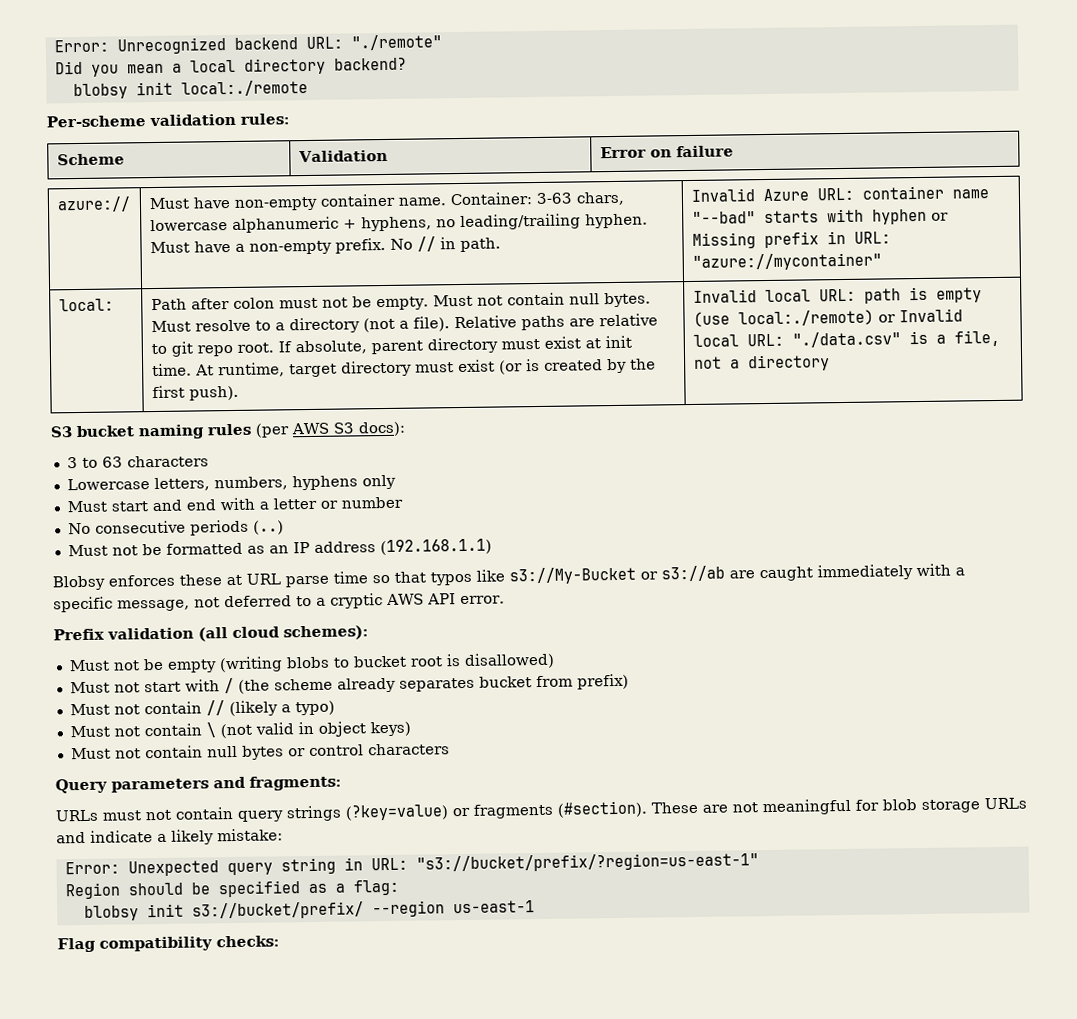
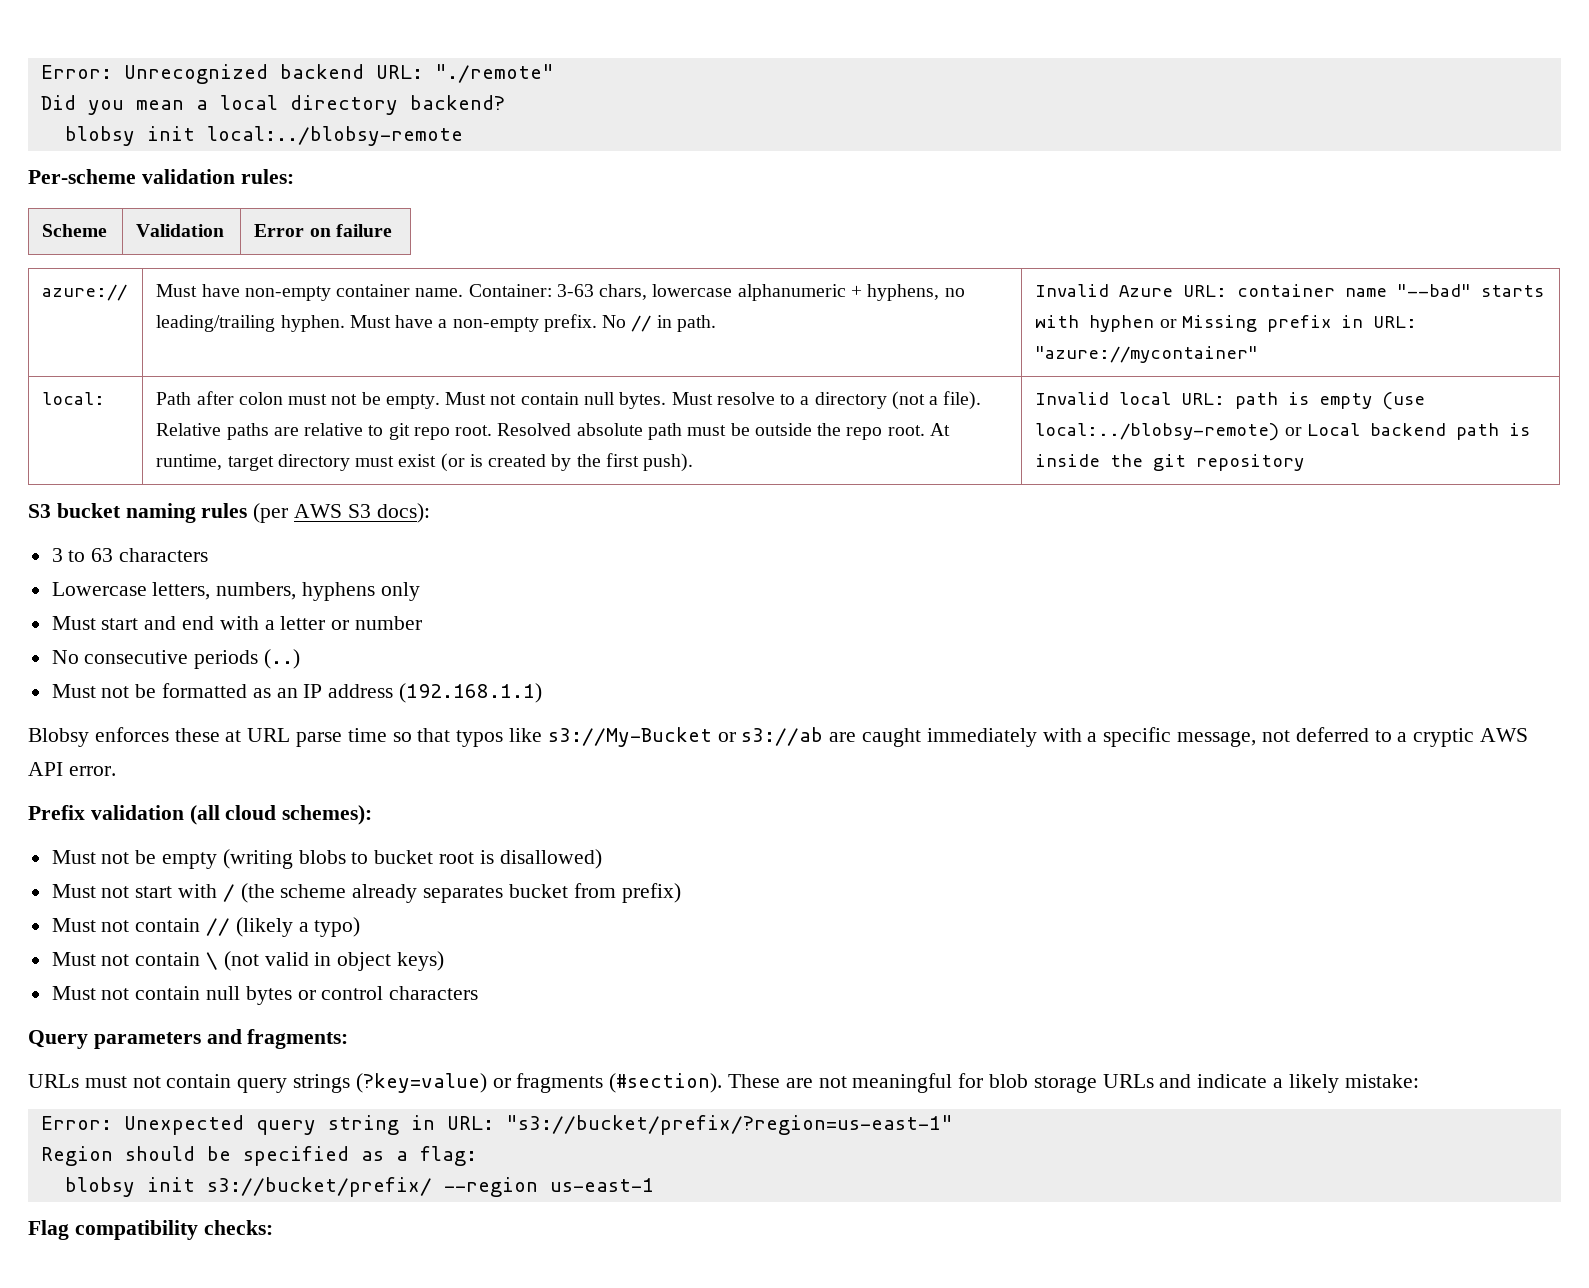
[180,79,308,97] local:./remote -> [206,126,463,146] local:../blobsy-remote
[277,335,632,355] [151,363,192,377] If absolute, parent directory must exist at init time. -> [497,423,925,440] Resolved absolute path must be outside the repo root.
[737,308,963,327] [692,329,1000,348] [693,354,830,372] local:./remote) or Invalid local URL: "./data.csv" is a file, not a directory -> [1035,423,1530,441] [1035,454,1305,471] local:../blobsy-remote) or Local backend path is inside the git repository

